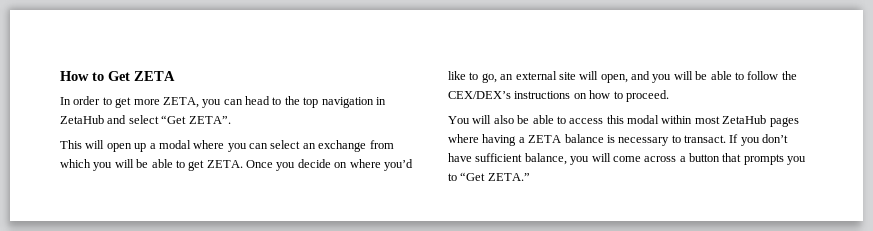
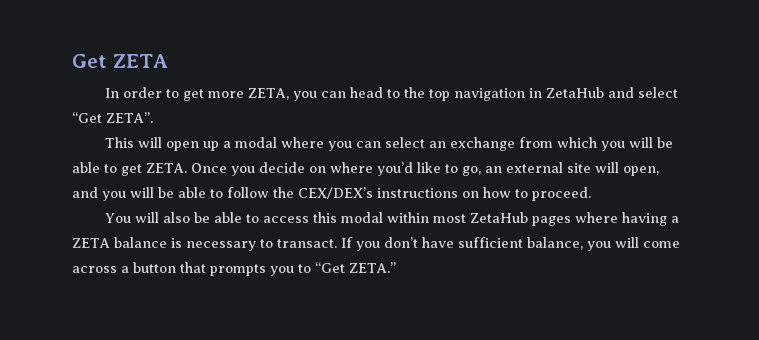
[60,71,104,81] How to -> (72, 61) none

